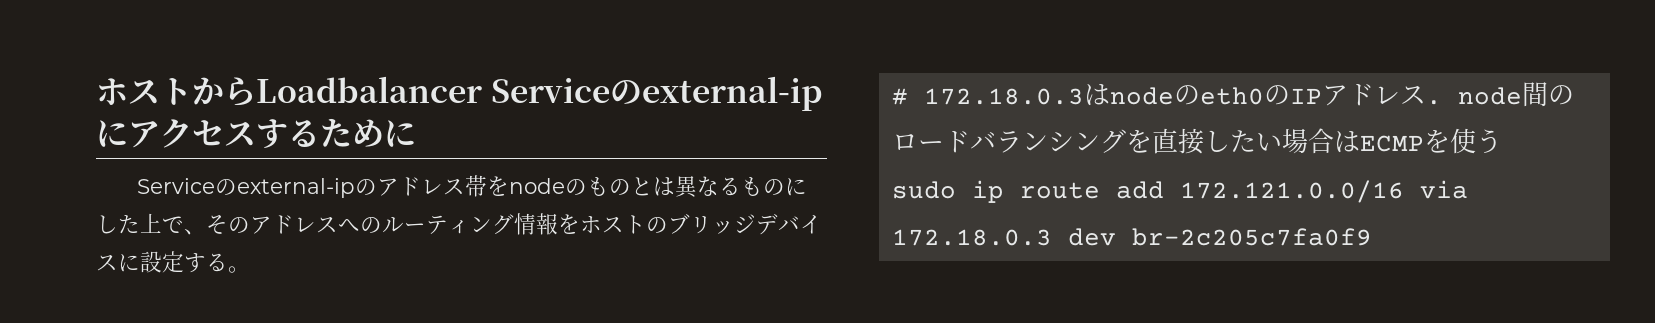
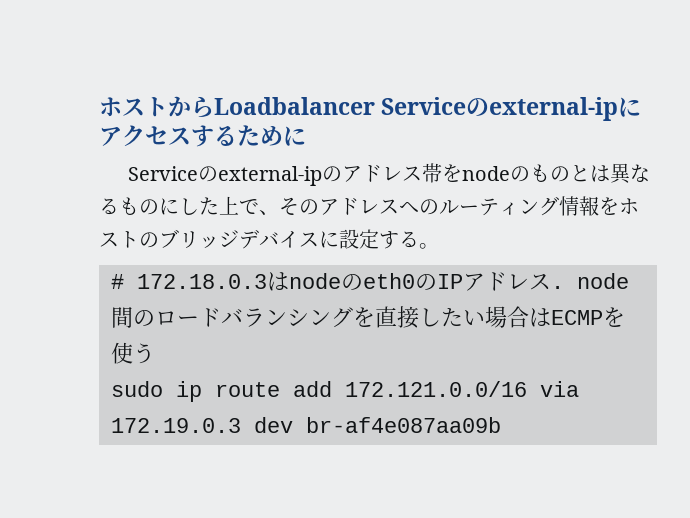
[891,228,1372,246] 172.18.0.3 dev br-2c205c7fa0f9 -> [111,417,501,433] 172.19.0.3 dev br-af4e087aa09b

